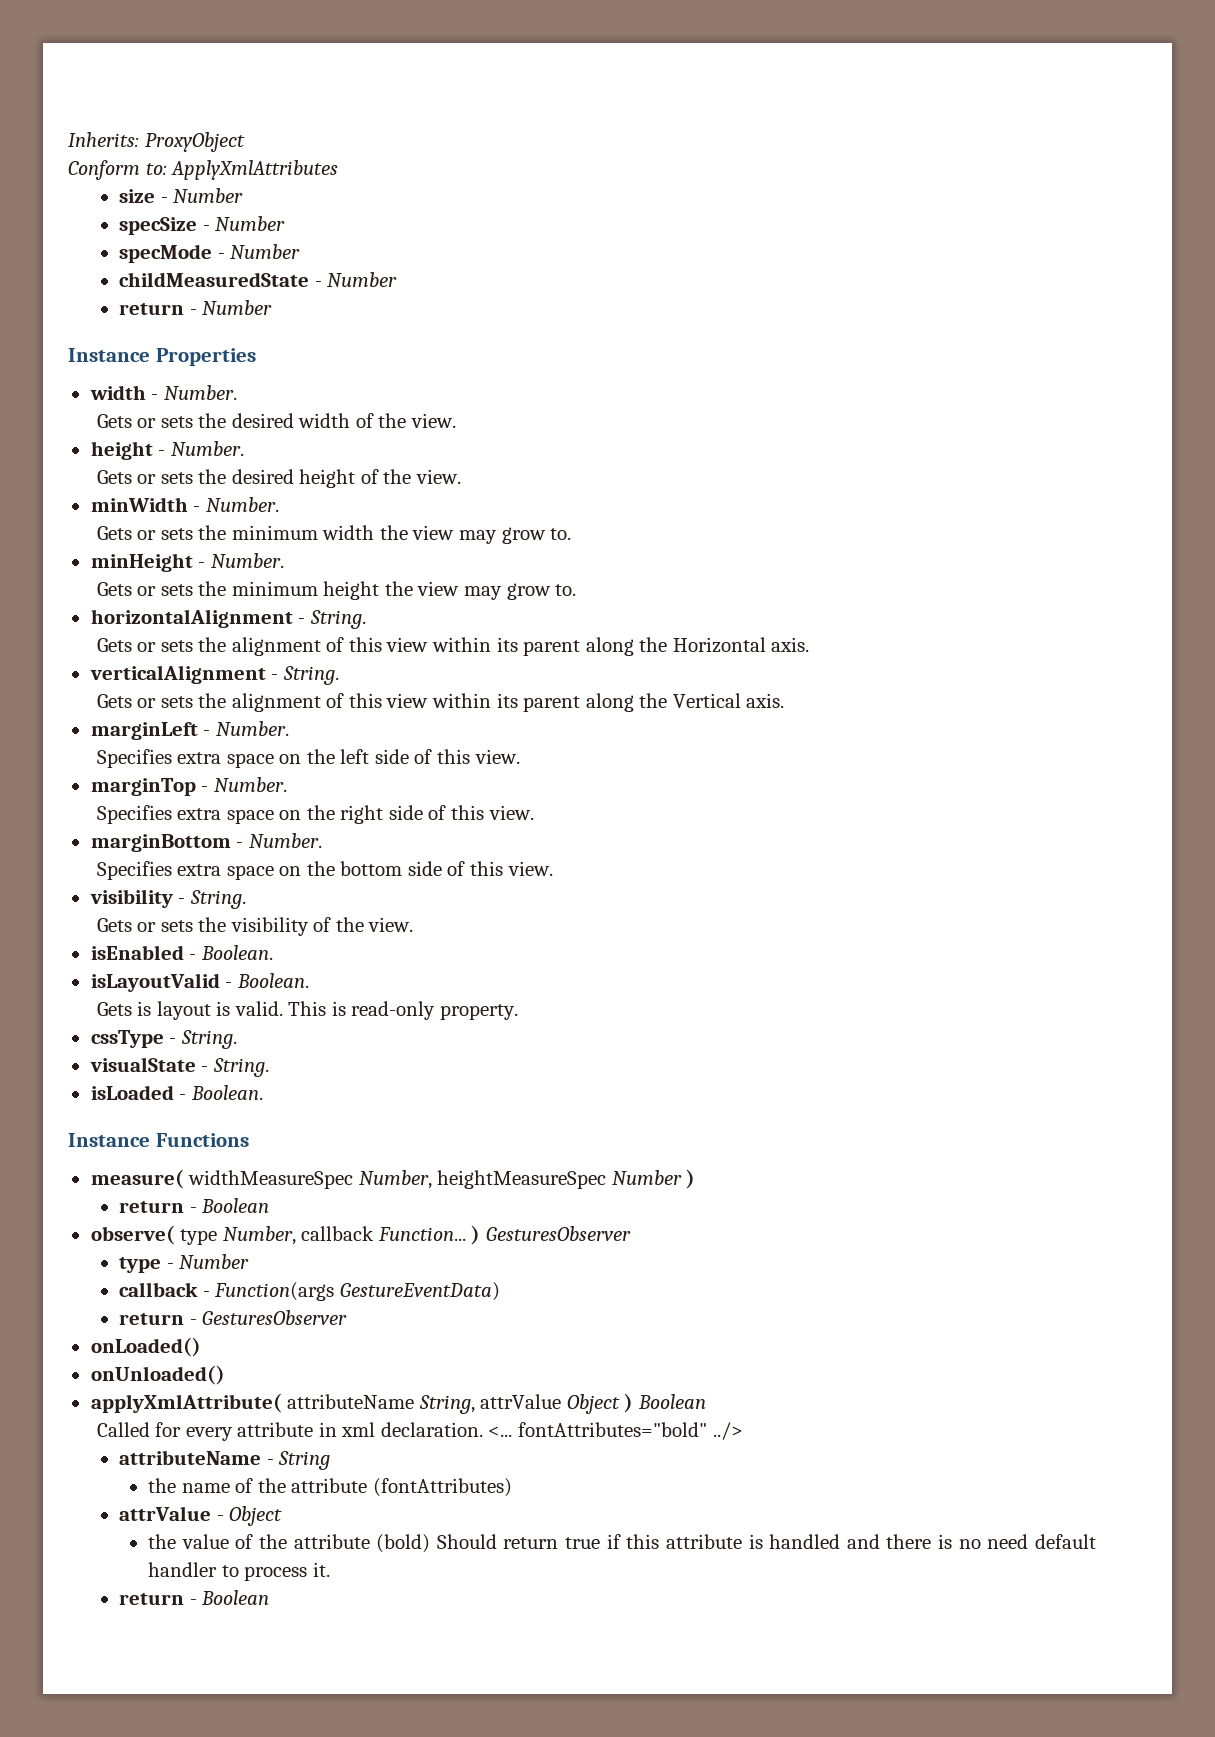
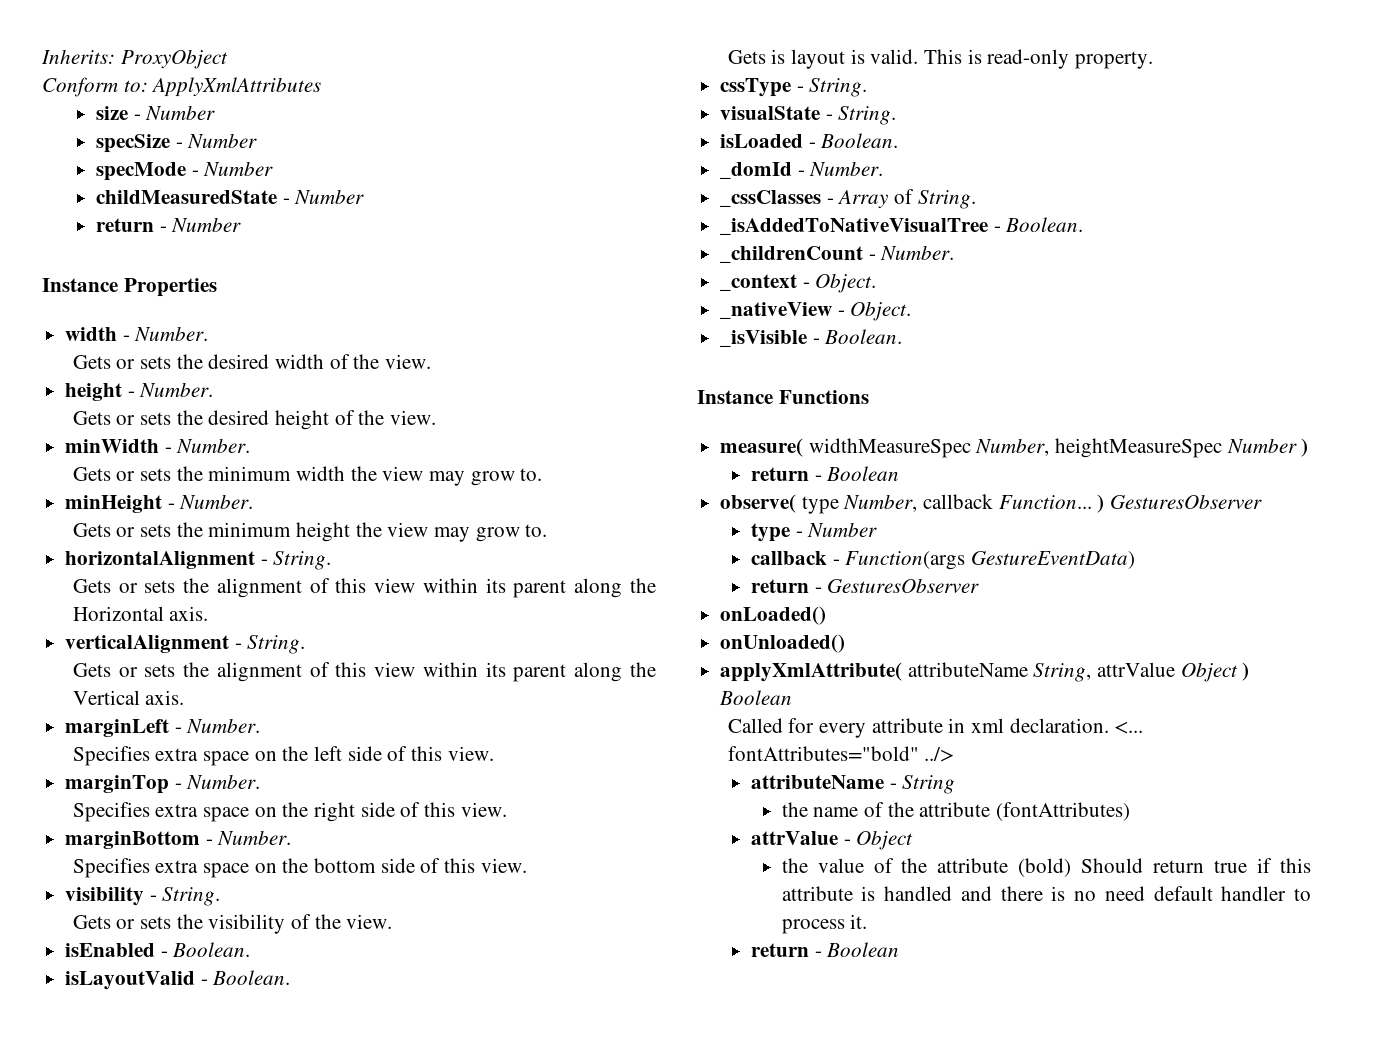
(263, 1092) none -> [720,161,884,179] [720,189,976,209] [720,217,1084,235] [720,245,955,263] [720,273,877,293] [720,301,912,321] [720,329,903,347] // _domId - Number. // _cssClasses - Array of String. // _isAddedToNativeVisualTree - Boolean. // _childrenCount - Number. // _context - Object. // _nativeView - Object. // _isVisible - Boolean.

